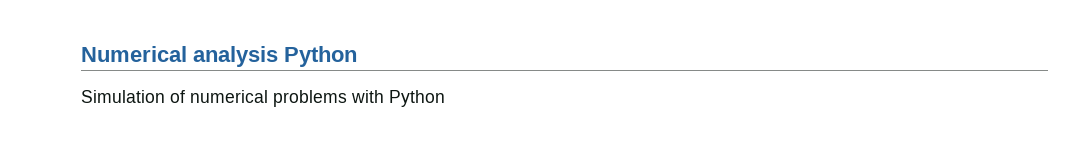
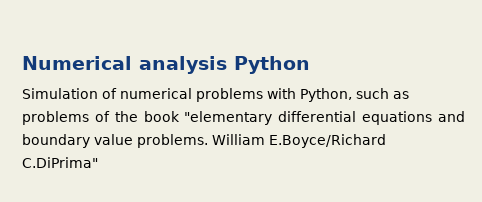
[389,90,445,107] Python -> [300,88,409,102] [22,111,465,125] [22,134,386,148] [22,157,98,168] Python, such as problems of the book "elementary differential equations and boundary value problems. William E.Boyce/Richard C.DiPrima"

